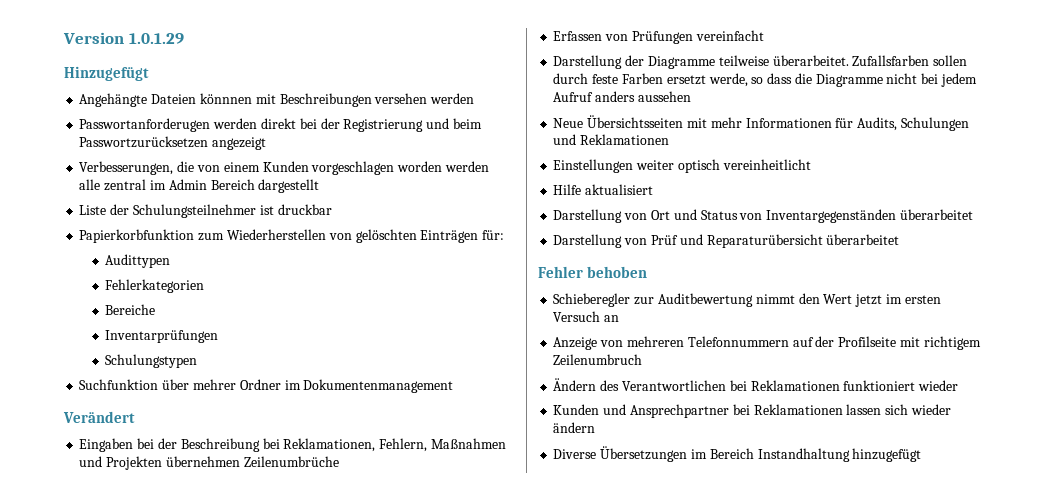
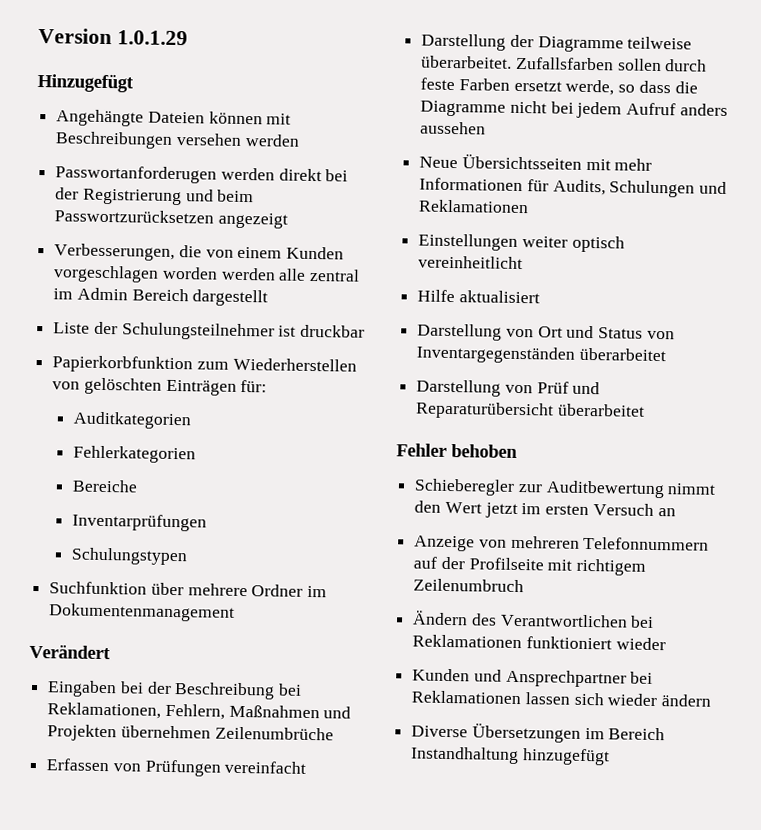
[199,93,252,104] könnnen -> [208,111,263,125] können
[105,254,171,268] Audittypen -> [73,411,193,430] Auditkategorien
[192,379,236,390] mehrer -> [187,583,248,597] mehrere

